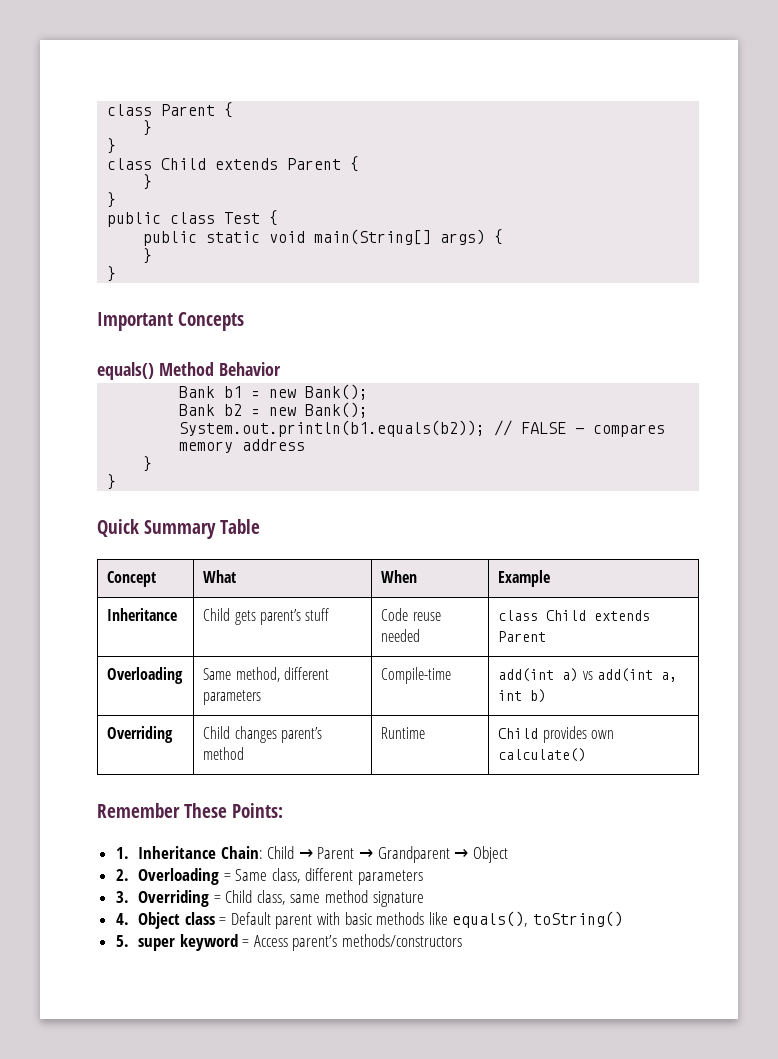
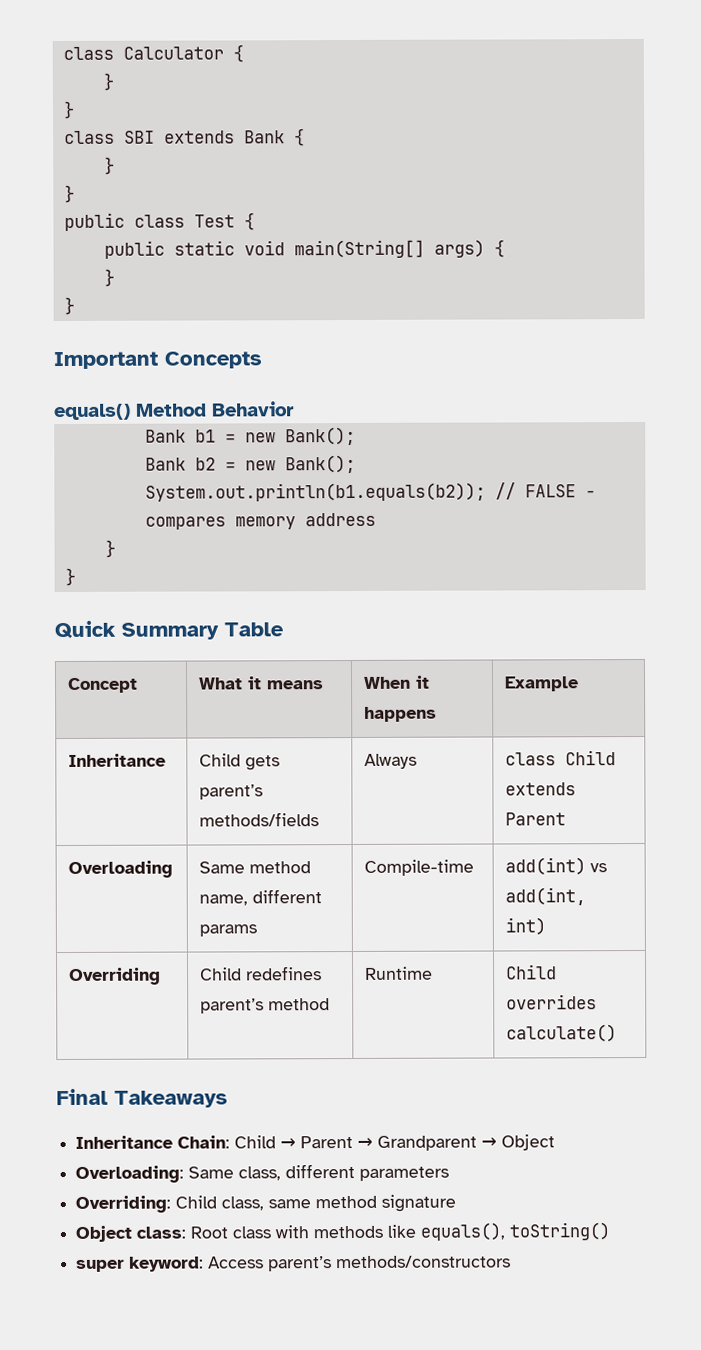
[107,104,216,116] class Parent -> [62,46,224,61] class Calculator
[161,158,342,170] Child extends Parent -> [123,130,285,144] SBI extends Bank
(237, 576) none -> [248,676,325,690] it means
(418, 576) none -> [416,675,431,689] [364,706,438,722] it happens
[304,608,329,621] [381,608,441,621] [381,629,421,642] stuff | Code reuse needed -> [199,812,320,827] [364,753,418,769] methods/fields | Always
[235,667,329,682] [203,690,262,705] [381,667,452,684] [498,668,677,682] [498,689,547,703] method, different parameters | Compile-time | add(int a) vs add(int a, int b) -> [249,861,312,874] [199,889,323,906] [199,924,258,937] [364,859,475,876] [505,857,608,876] [505,887,587,906] [505,917,547,936] method name, different params | Compile-time | add(int) vs add(int, int)
[234,726,277,743] changes -> [246,966,323,981] redefines
[542,726,614,743] provides own -> [506,994,598,1010] overrides
[97,803,283,818] [115,847,129,859] Remember These Points: // 1. -> [56,1088,228,1108] Final Takeaways //
[115,868,231,885] 2. Overloading = -> [75,1165,185,1183] Overloading:
[115,890,221,907] 3. Overriding = -> [75,1195,172,1213] Overriding:
[115,912,372,929] 4. Object class = Default parent with basic -> [75,1225,310,1242] Object class: Root class with
[115,934,250,951] 5. super keyword = -> [76,1256,205,1272] super keyword:

